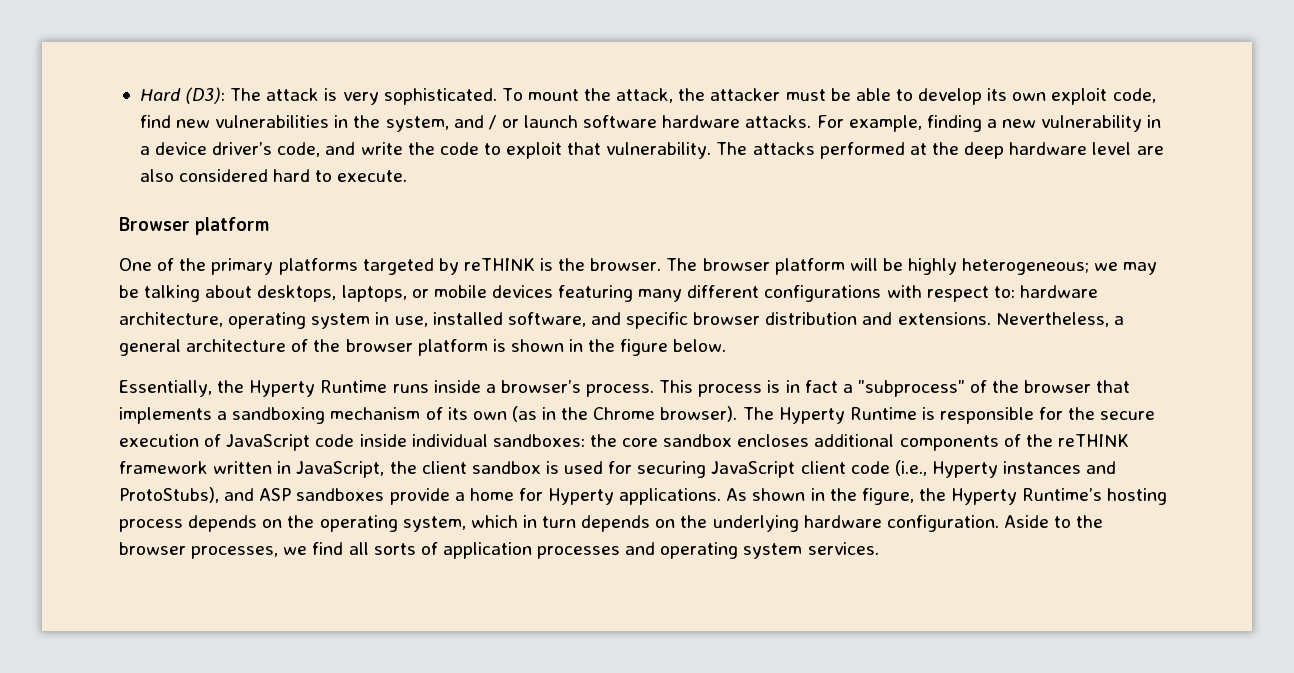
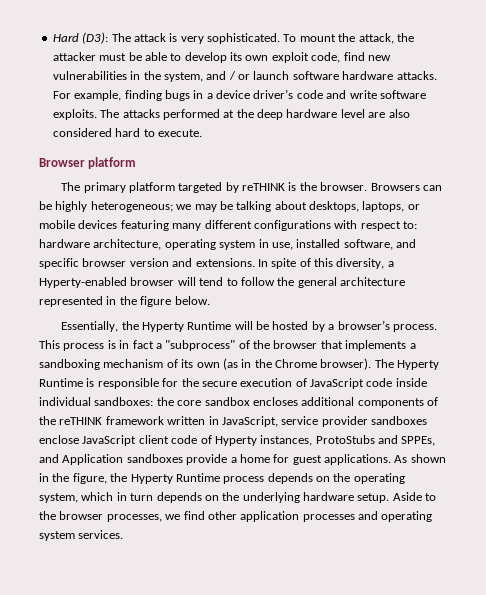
[986,115,1143,132] a new vulnerability -> [164,90,190,101] bugs
[277,142,321,157] code, -> [296,90,323,99] code
[407,142,712,159] the code to exploit that vulnerability. -> [379,90,426,99] [52,109,97,120] software exploits.
[119,258,358,275] One of the primary platforms -> [61,182,175,193] The primary platform
[666,258,878,275] The browser platform will -> [370,183,442,191] Browsers can
[765,312,858,325] distribution -> [129,258,169,267] version
[995,312,1124,327] [119,339,564,356] Nevertheless, a general architecture of the browser platform is shown -> [257,258,394,269] [39,277,405,288] [39,296,103,307] In spite of this diversity, a Hyperty-enabled browser will tend to follow the general architecture represented
[392,380,481,393] runs inside -> [234,321,325,332] will be hosted by
[389,460,1117,478] [119,487,292,503] the client sandbox is used for securing JavaScript client code (i.e., Hyperty instances and ProtoStubs), and ASP -> [281,416,427,427] [39,435,436,446] [39,454,124,465] service provider sandboxes enclose JavaScript client code of Hyperty instances, ProtoStubs and SPPEs, and Application
[548,488,615,505] Hyperty -> [292,455,322,465] guest
[1022,488,1168,505] Runtime’s hosting -> [175,473,220,482] Runtime
[886,515,999,532] configuration. -> [357,493,390,503] setup.
[348,542,438,555] all sorts of -> [207,511,237,520] other

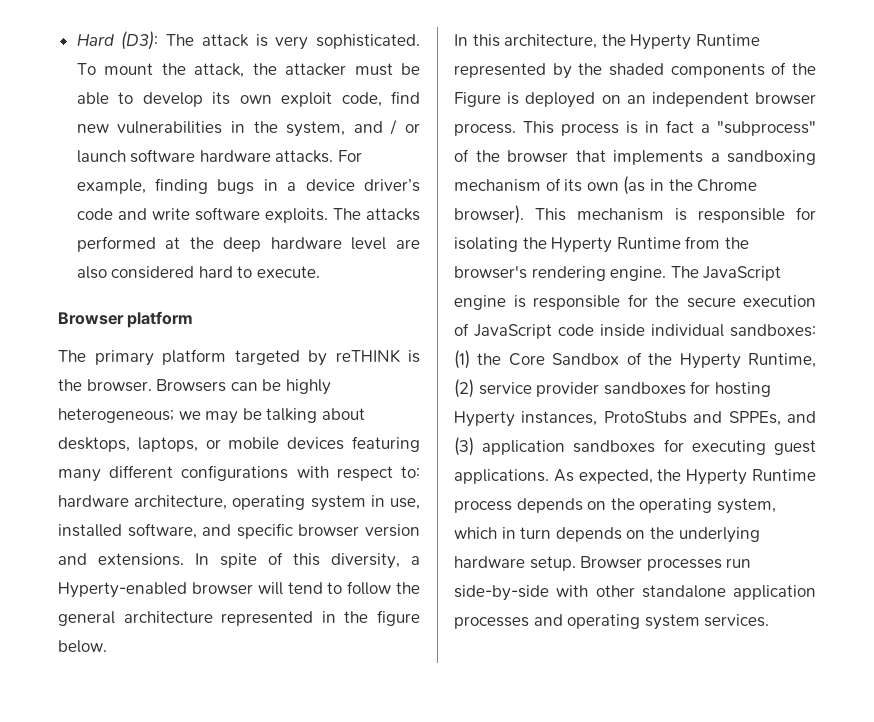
[61,320,390,332] Essentially, the Hyperty Runtime will be hosted by a browser’s -> [454,34,760,50] [454,62,816,79] [454,92,816,108] In this architecture, the Hyperty Runtime represented by the shaded components of the Figure is deployed on an independent browser
[374,359,440,370] [39,378,83,387] The Hyperty Runtime -> [535,207,816,223] [454,236,749,253] [454,266,782,281] [454,295,506,310] This mechanism is responsible for isolating the Hyperty Runtime from the browser's rendering engine. The JavaScript engine
[156,397,438,408] [39,416,427,427] [39,435,212,446] the core sandbox encloses additional components of the reTHINK framework written in JavaScript, service provider sandboxes enclose JavaScript client code of -> [454,350,816,369] [454,379,771,398] (1) the Core Sandbox of the Hyperty Runtime, (2) service provider sandboxes for hosting
[62,454,446,465] [39,473,107,484] Application sandboxes provide a home for guest applications. As shown in the figure, -> [454,437,816,456] [454,469,653,484] (3) application sandboxes for executing guest applications. As expected,
[392,492,437,501] [39,511,237,522] Aside to the browser processes, we find other -> [580,556,752,571] [454,585,726,601] Browser processes run side-by-side with other standalone

